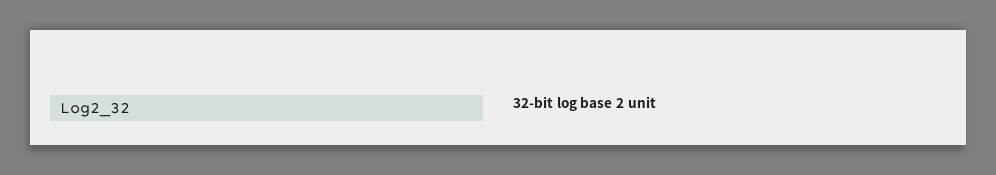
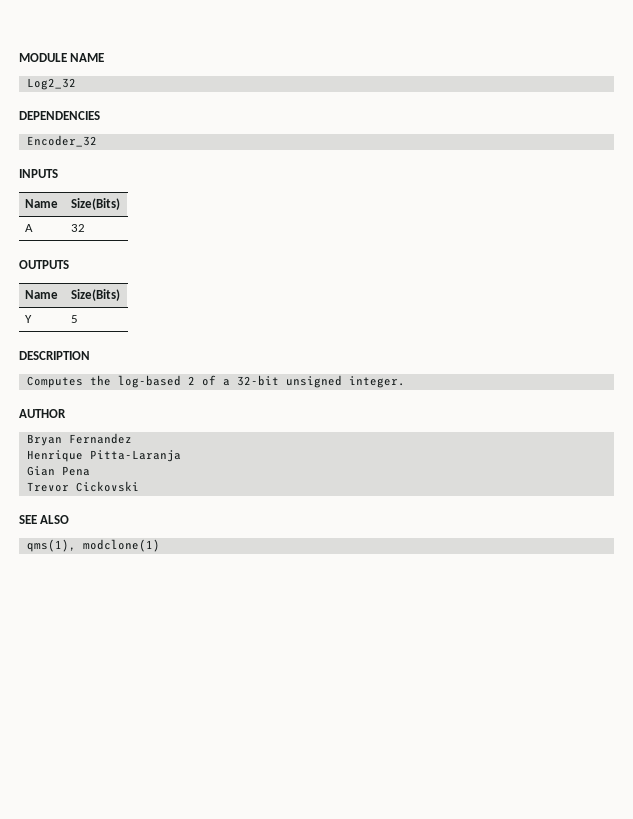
(59, 109) none -> [19,53,105,62] MODULE NAME //
[513,96,656,111] 32-bit log base 2 unit -> [19,111,100,120] [26,135,97,147] [19,169,58,178] [25,199,59,208] [71,198,121,210] [25,224,34,232] [71,224,86,232] [19,260,69,269] [25,290,59,299] [71,289,121,301] [25,315,33,323] [71,315,79,323] [19,351,90,360] [26,375,405,388] [19,409,66,418] [26,433,132,446] [26,450,181,462] [26,466,90,476] [26,481,139,492] [19,515,70,524] [26,539,160,552] DEPENDENCIES // Encoder_32 // INPUTS // Name | Size(Bits) // A | 32 // OUTPUTS // Name | Size(Bits) // Y | 5 // DESCRIPTION // Computes the log-based 2 of a 32-bit unsigned integer. // AUTHOR // Bryan Fernandez // Henrique Pitta-Laranja // Gian Pena // Trevor Cickovski // SEE ALSO // qms(1), modclone(1)

